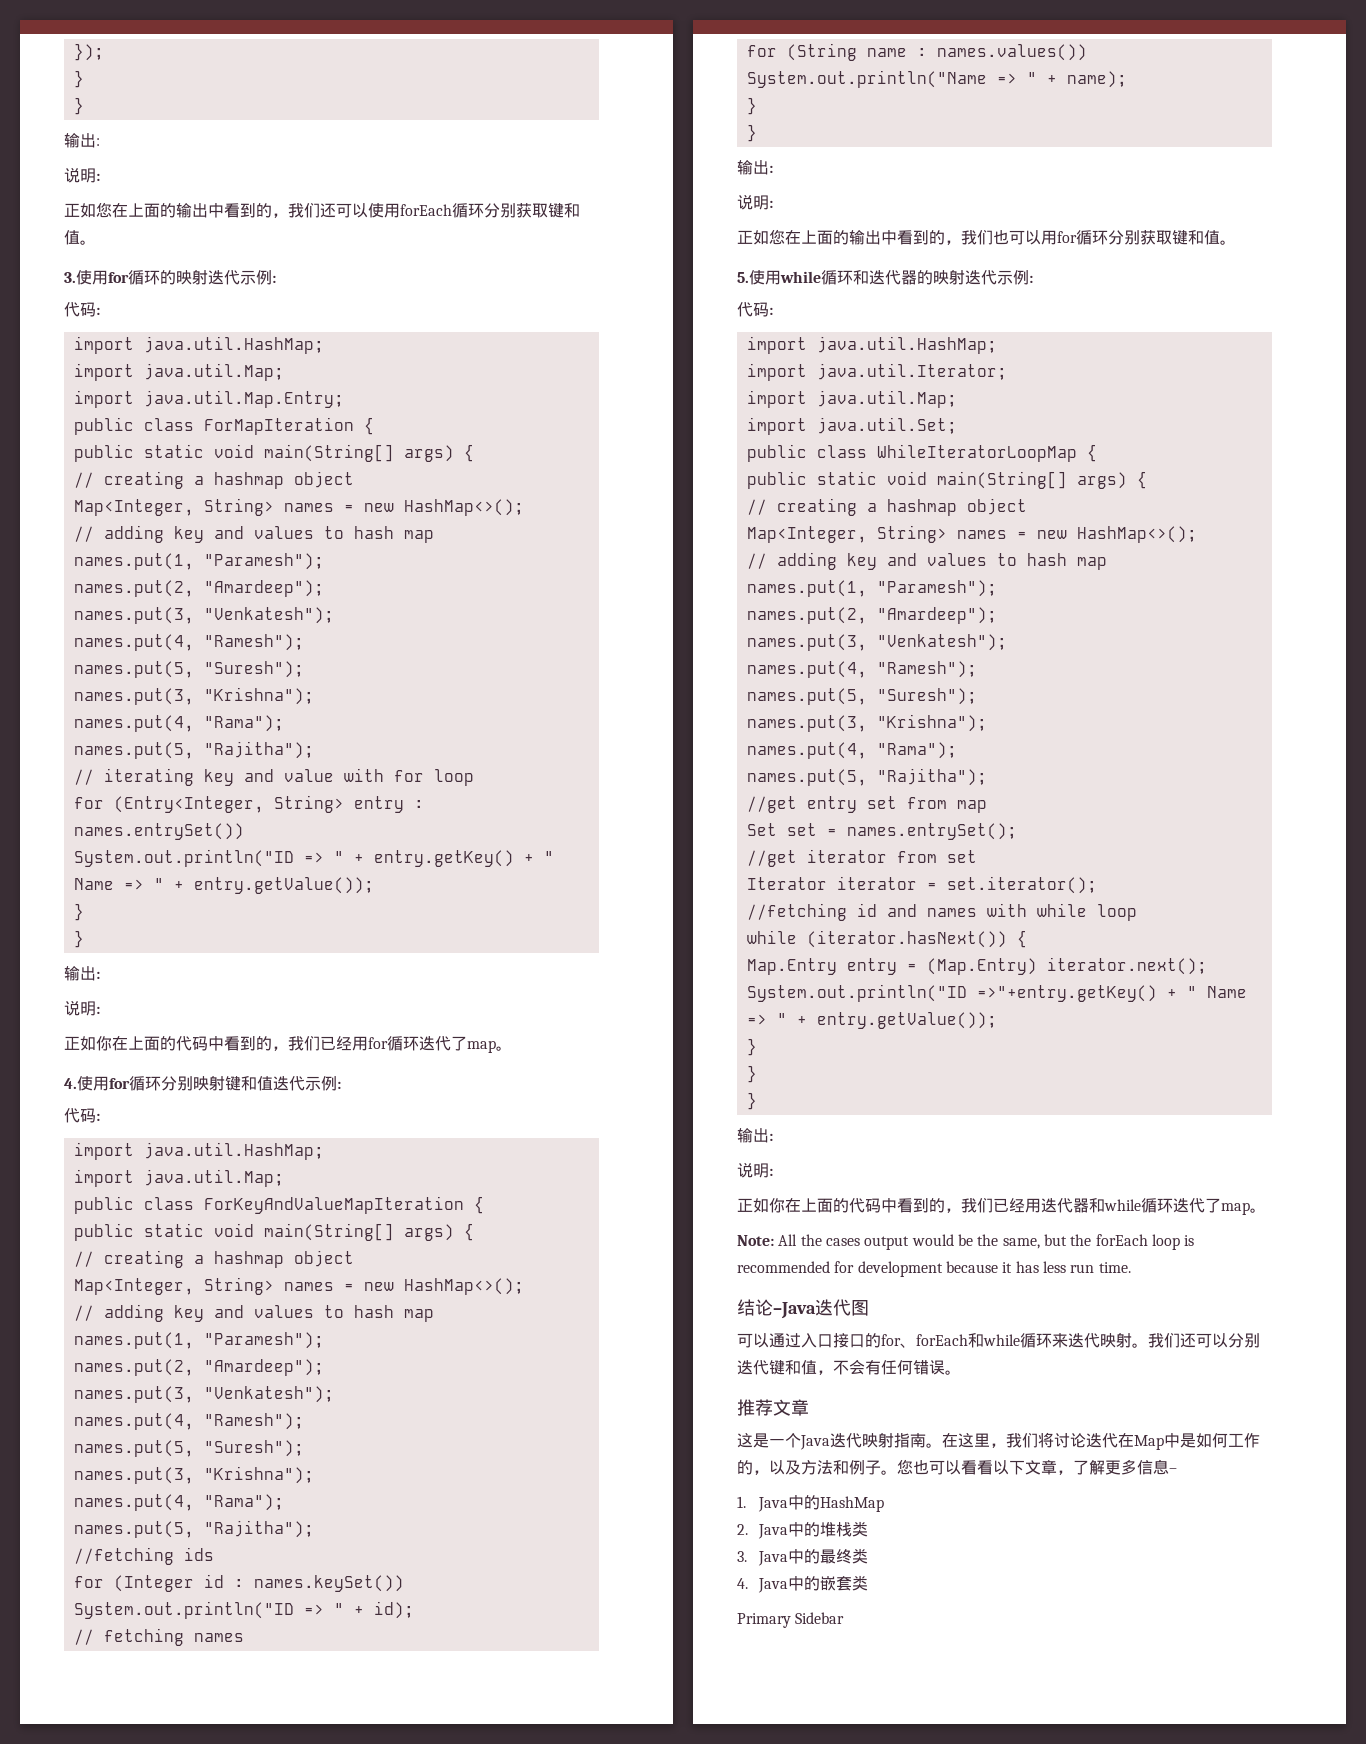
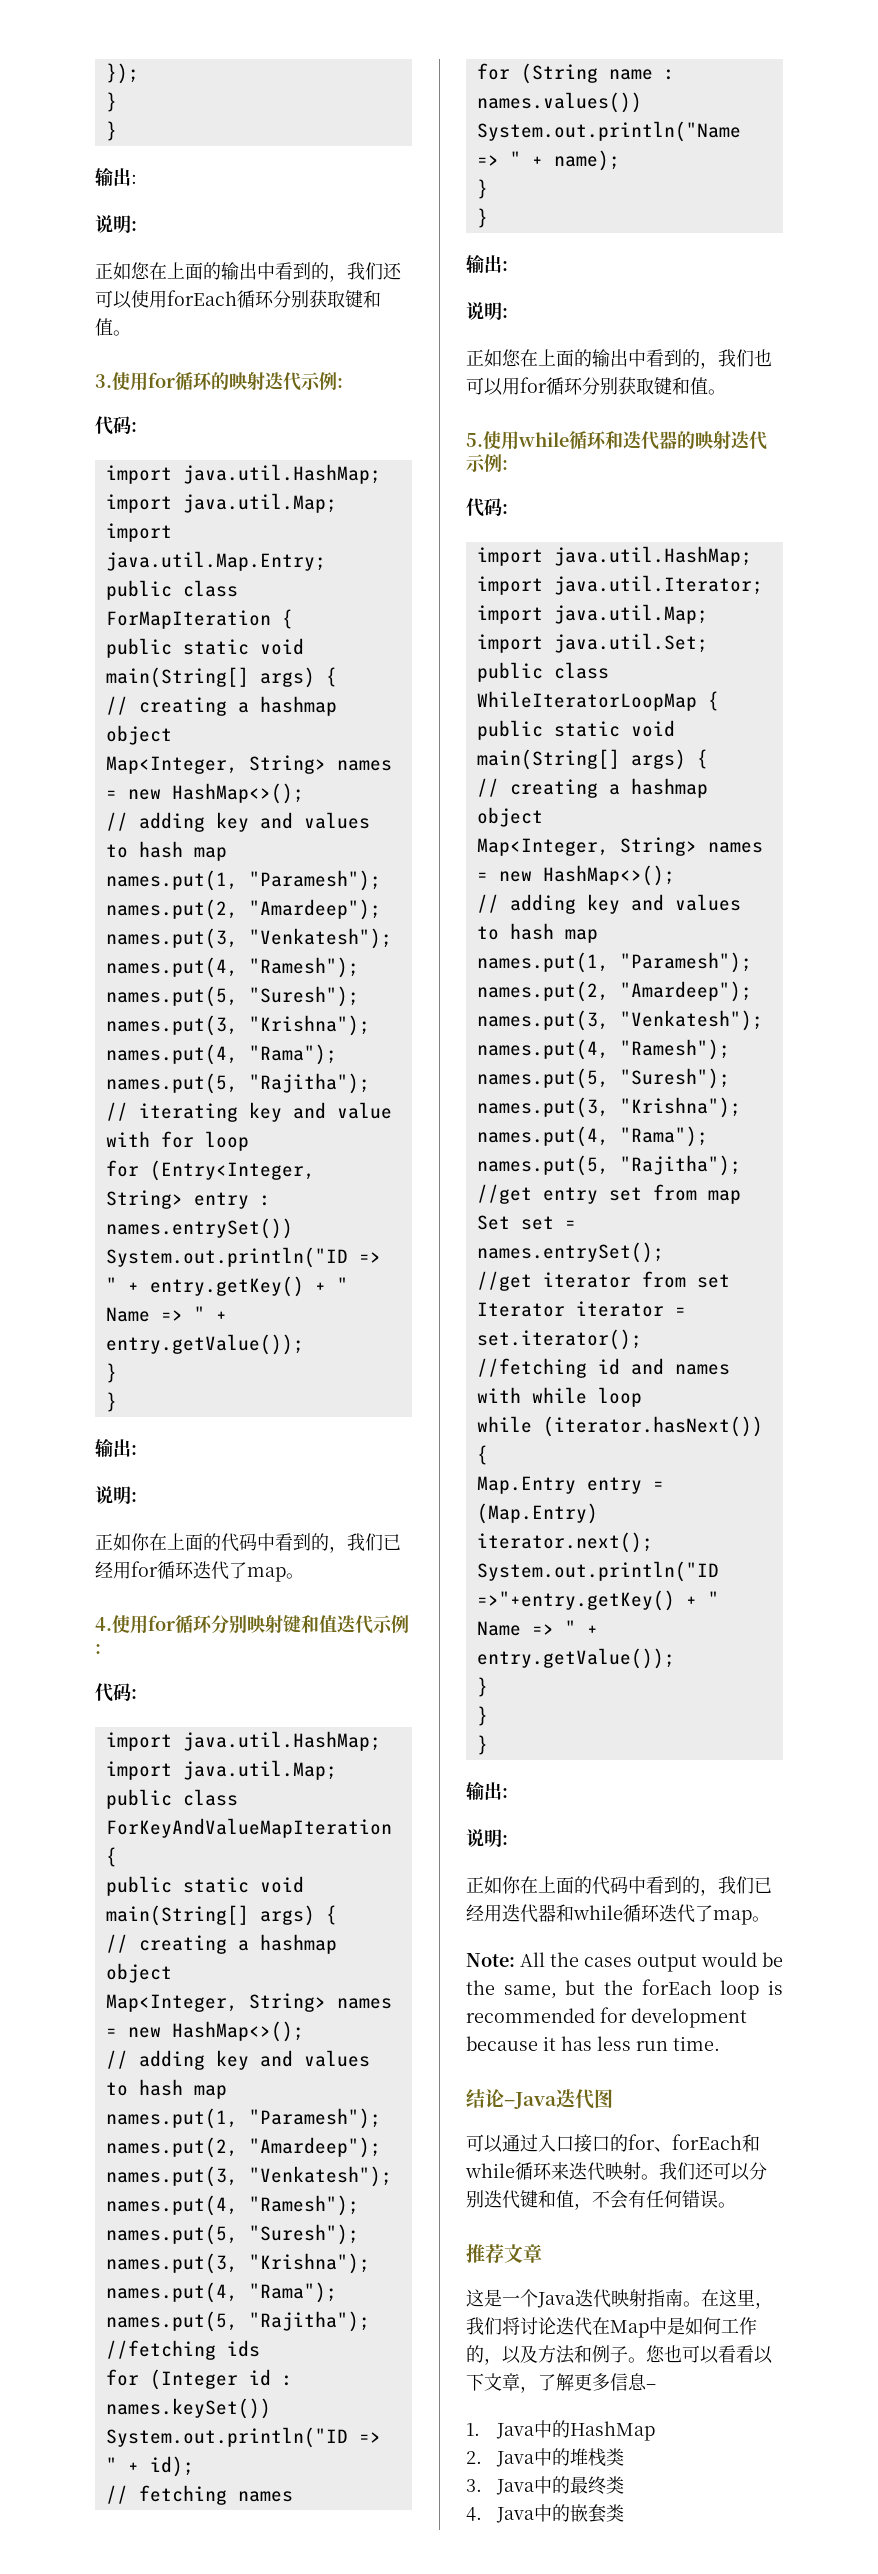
[737,1612,845,1628] // Primary Sidebar -> (624, 2513) none

